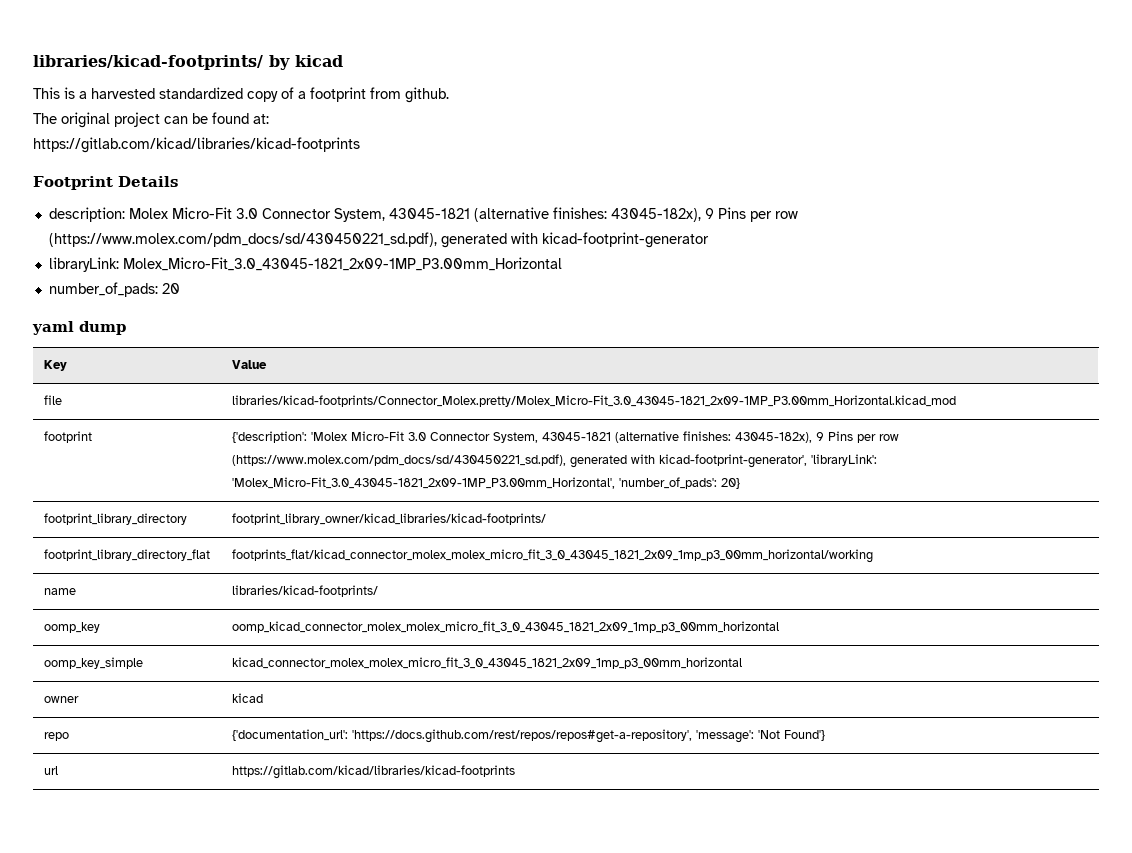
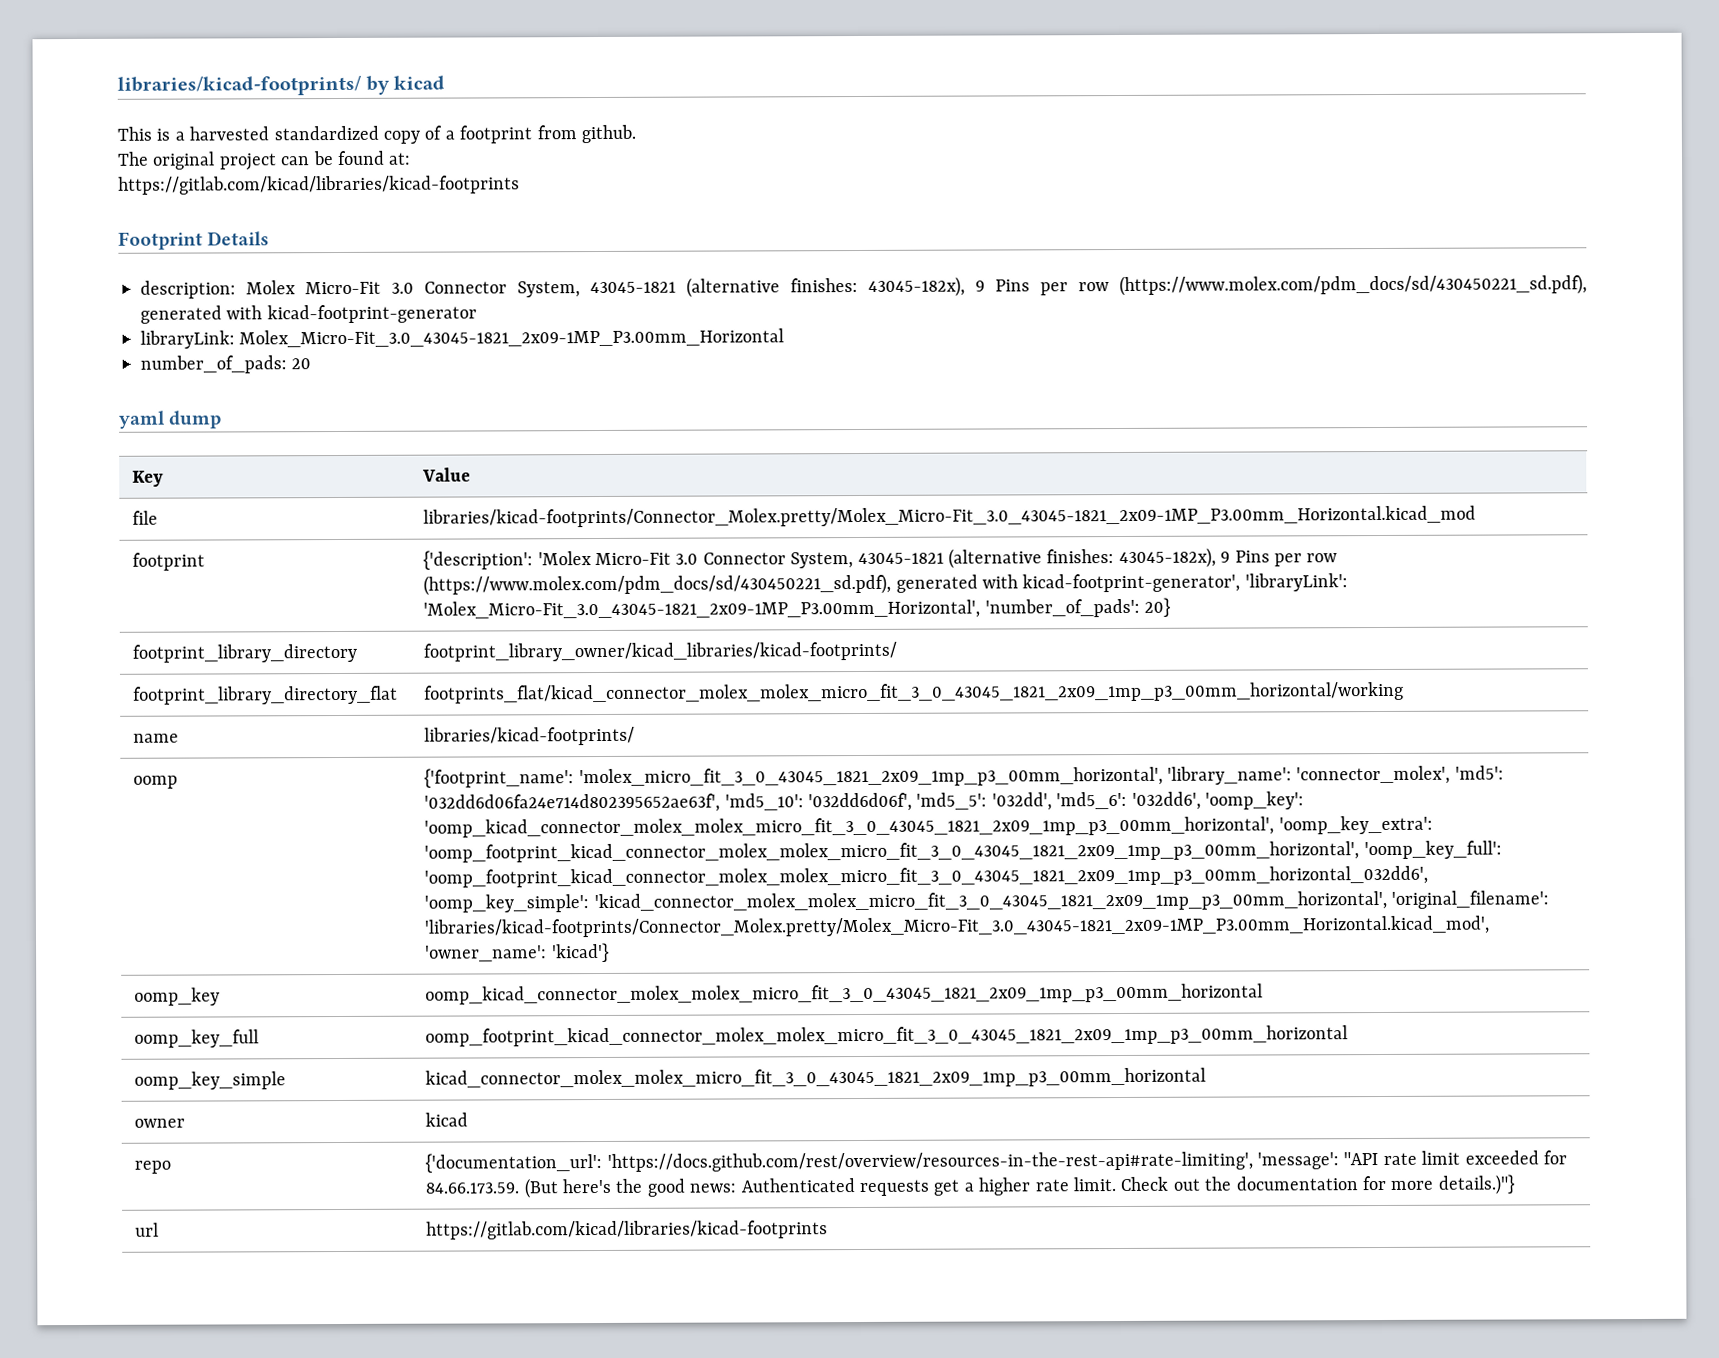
(378, 591) none -> [133,775,179,789] [424,765,1504,788] [424,791,1305,813] [424,815,1433,838] [424,840,1502,863] [424,865,1429,888] [424,890,1550,913] [424,915,1490,938] [425,942,610,963] // oomp | {'footprint_name': 'molex_micro_fit_3_0_43045_1821_2x09_1mp_p3_00mm_horizontal', 'library_name': 'connector_molex', 'md5': '032dd6d06fa24e714d802395652ae63f', 'md5_10': '032dd6d06f', 'md5_5': '032dd', 'md5_6': '032dd6', 'oomp_key': 'oomp_kicad_connector_molex_molex_micro_fit_3_0_43045_1821_2x09_1mp_p3_00mm_horizontal', 'oomp_key_extra': 'oomp_footprint_kicad_connector_molex_molex_micro_fit_3_0_43045_1821_2x09_1mp_p3_00mm_horizontal', 'oomp_key_full': 'oomp_footprint_kicad_connector_molex_molex_micro_fit_3_0_43045_1821_2x09_1mp_p3_00mm_horizontal_032dd6', 'oomp_key_simple': 'kicad_connector_molex_molex_micro_fit_3_0_43045_1821_2x09_1mp_p3_00mm_horizontal', 'original_filename': 'libraries/kicad-footprints/Connector_Molex.pretty/Molex_Micro-Fit_3.0_43045-1821_2x09-1MP_P3.00mm_Horizontal.kicad_mod', 'owner_name': 'kicad'}
(779, 627) none -> [134,1029,260,1048] [425,1025,1349,1047] // oomp_key_full | oomp_footprint_kicad_connector_molex_molex_micro_fit_3_0_43045_1821_2x09_1mp_p3_00mm_horizontal
[351,729,825,743] 'https://docs.github.com/rest/repos/repos#get-a-repository', 'message': 'Not Found'} -> [606,1150,1568,1172] [425,1174,1515,1199] 'https://docs.github.com/rest/overview/resources-in-the-rest-api#rate-limiting', 'message': "API rate limit exceeded for 84.66.173.59. (But here's the good news: Authenticated requests get a higher rate limit. Check out the documentation for more details.)"}

